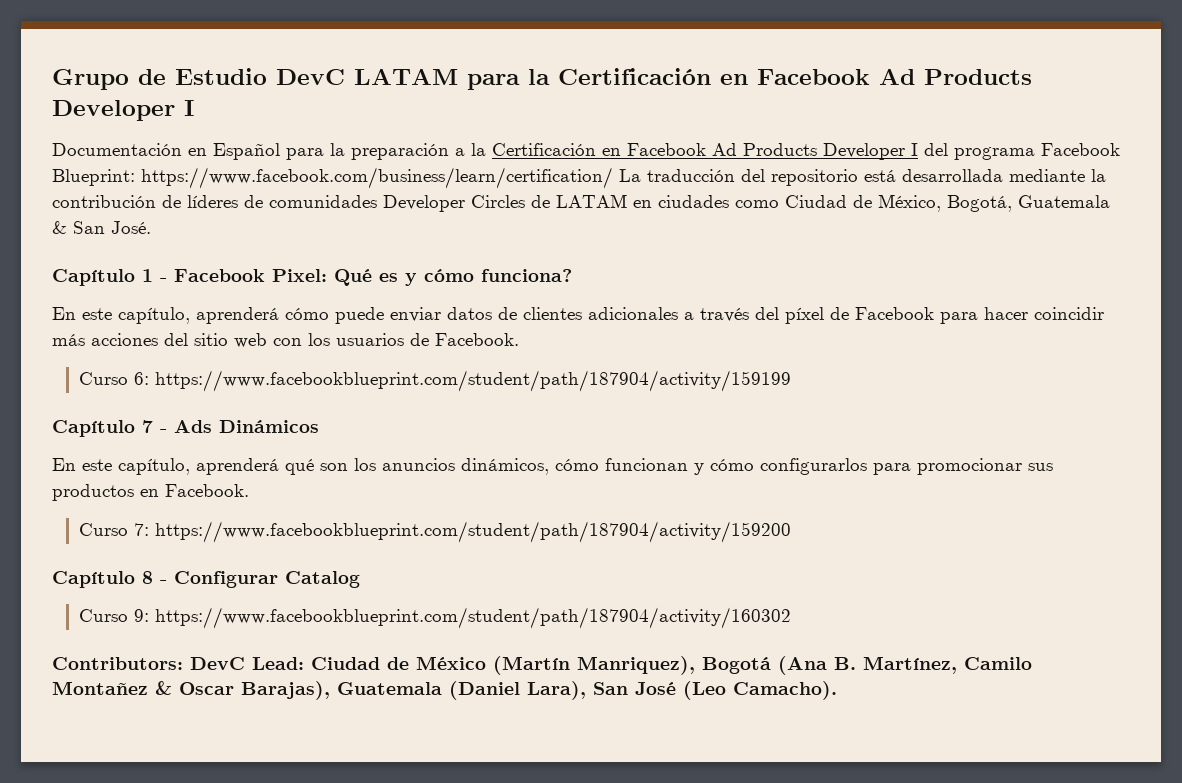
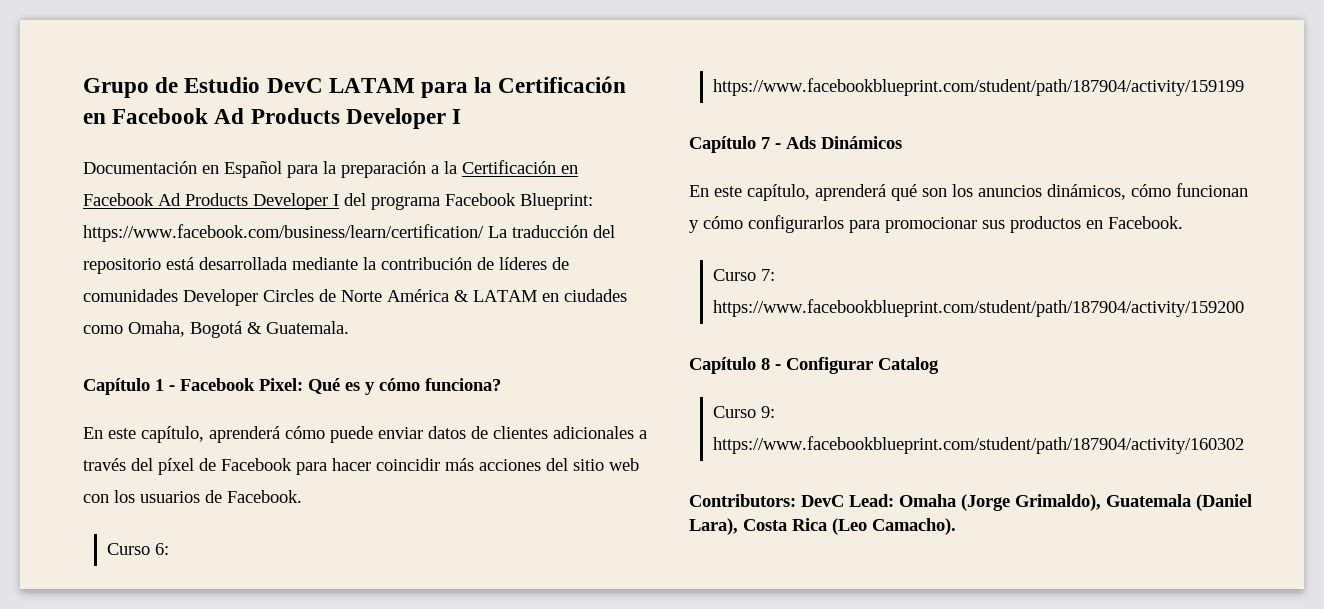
(550, 201) none -> [341,289,469,302] Norte América &
[785,194,1110,212] [52,221,151,234] Ciudad de México, Bogotá, Guatemala & San José. -> [128,321,349,338] Omaha, Bogotá & Guatemala.
[311,656,1032,675] [52,681,330,700] Ciudad de México (Martín Manriquez), Bogotá (Ana B. Martínez, Camilo Montañez & Oscar Barajas), -> [899,494,1101,511] Omaha (Jorge Grimaldo),
[593,682,676,695] San José -> [743,518,827,531] Costa Rica

